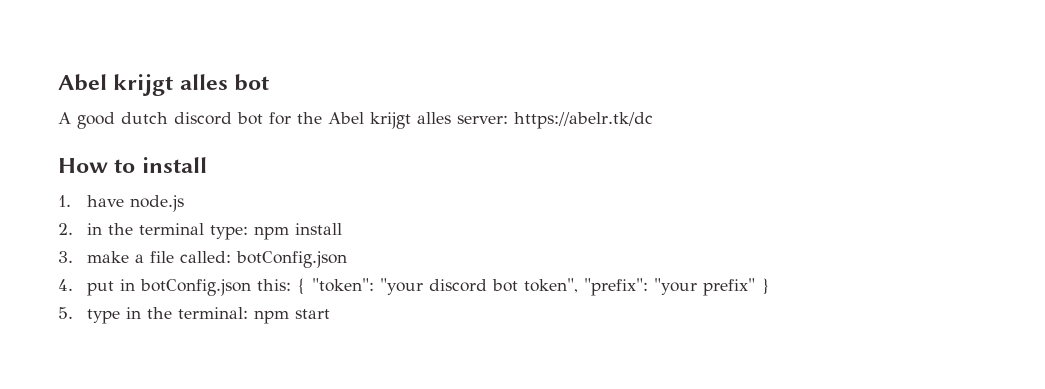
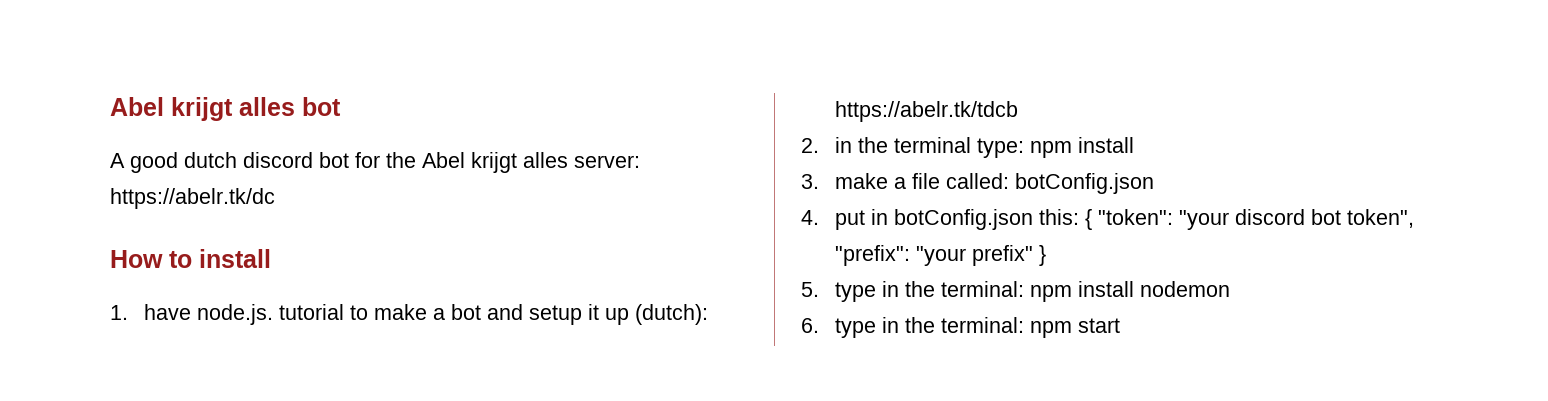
[129,195,184,212] node.js -> [197,304,709,325] [835,101,1019,122] node.js. tutorial to make a bot and setup it up (dutch): https://abelr.tk/tdcb
(289, 317) none -> [1078,281,1231,297] [801,317,1073,338] install nodemon // 6. type in the terminal: npm

